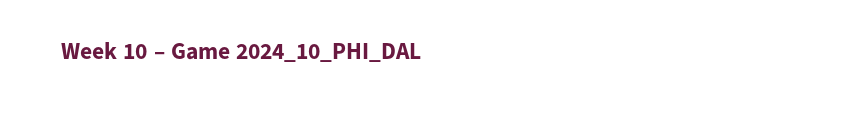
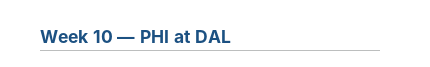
[153,43,422,62] – Game 2024_10_PHI_DAL -> [117,30,231,43] — PHI at DAL

